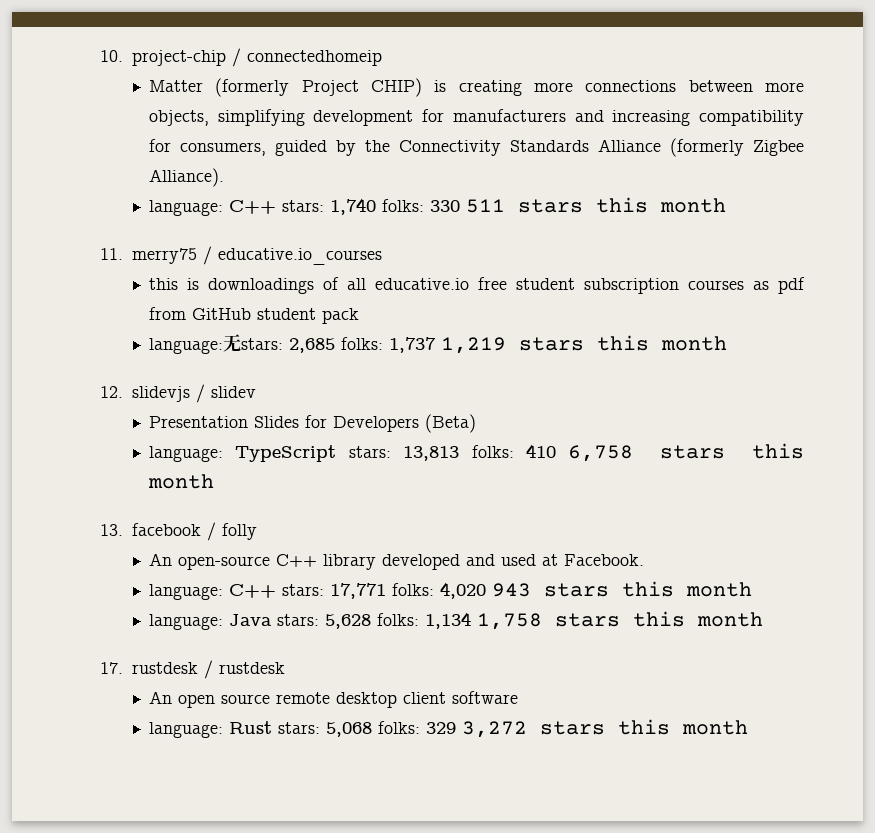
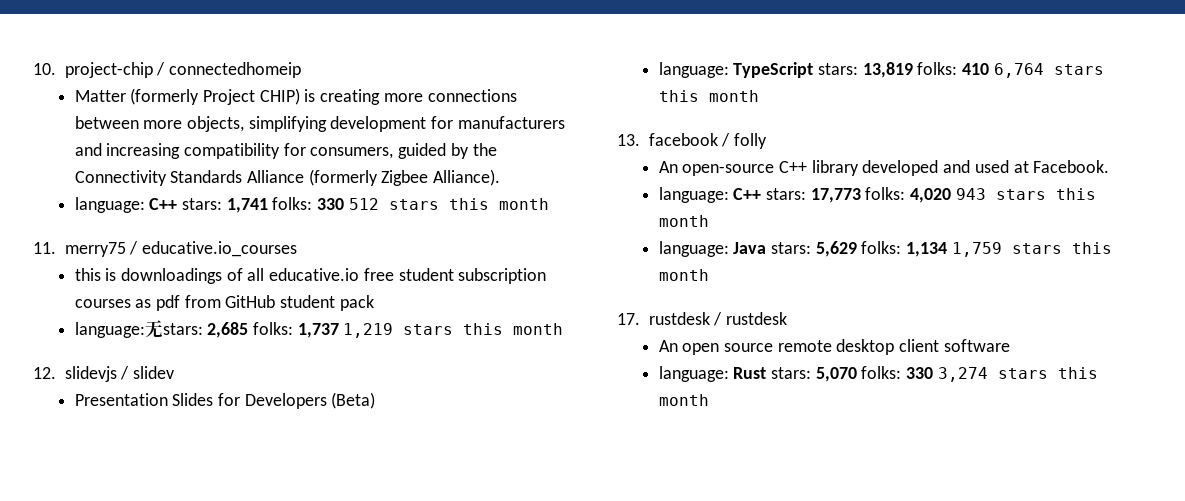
[329,198,505,215] 1,740 folks: 330 511 -> [226,197,379,213] 1,741 folks: 330 512
[403,446,460,461] 13,813 -> [862,62,913,78] 13,819
[568,445,634,462] 6,758 -> [993,63,1044,78] 6,764
[329,583,386,599] 17,771 -> [810,188,861,203] 17,773
[324,614,371,629] 5,628 -> [815,241,857,257] 5,629
[476,613,542,630] 1,758 -> [951,242,1002,257] 1,759
[325,721,527,738] 5,068 folks: 329 3,272 -> [815,366,988,382] 5,070 folks: 330 3,274

